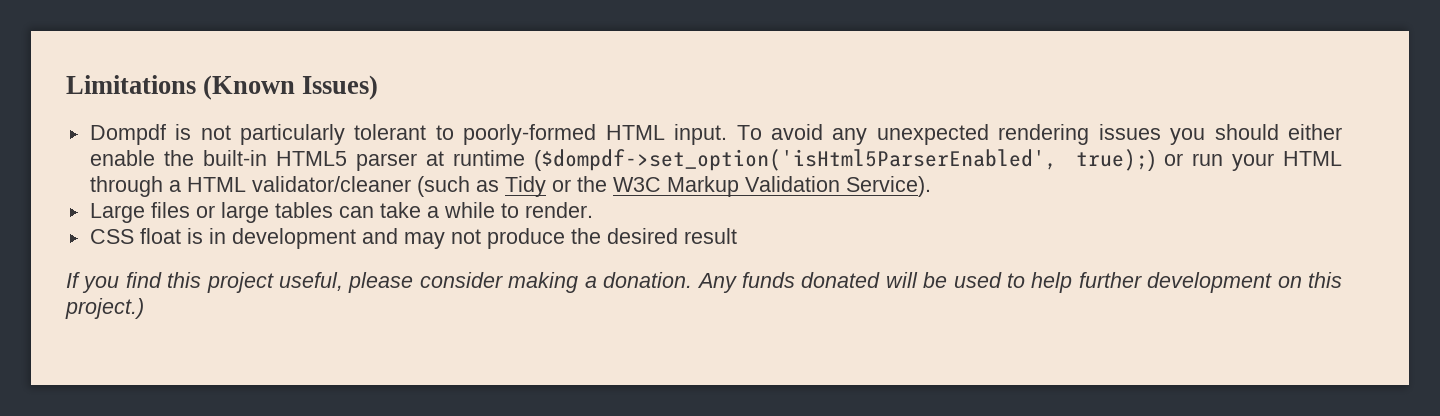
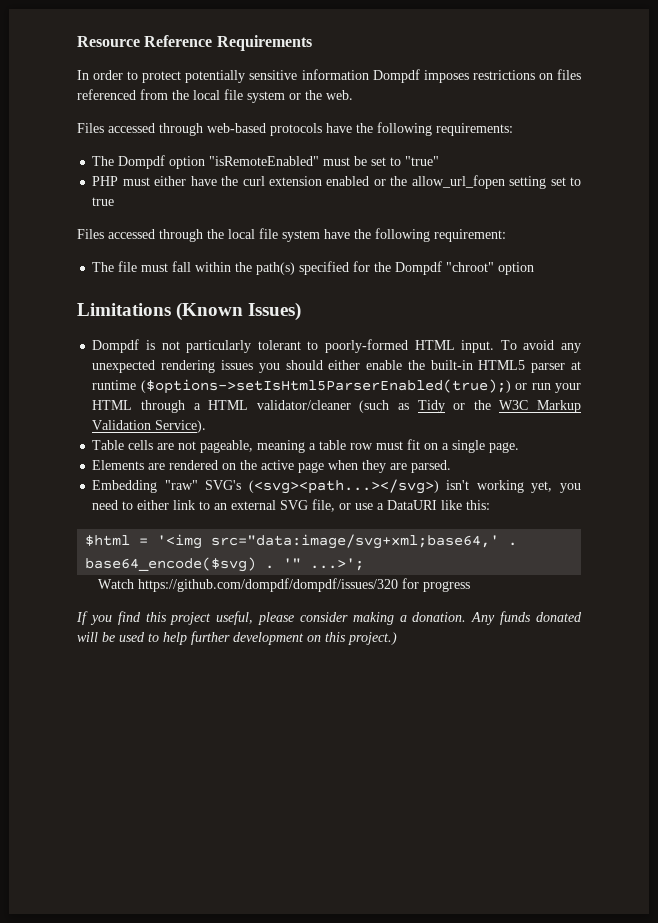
(66, 84) none -> [77,35,312,51] [77,69,581,83] [77,89,353,103] [77,122,513,136] [92,155,440,169] [92,175,581,189] [92,197,115,206] [77,228,506,242] [92,261,535,275] Resource Reference Requirements // In order to protect potentially sensitive information Dompdf imposes restrictions on files referenced from the local file system or the web. // Files accessed through web-based protocols have the following requirements: // The Dompdf option "isRemoteEnabled" must be set to "true" // PHP must either have the curl extension enabled or the allow_url_fopen setting set to true // Files accessed through the local file system have the following requirement: // The file must fall within the path(s) specified for the Dompdf "chroot" option //
[534,149,1155,171] ($dompdf->set_option('isHtml5ParserEnabled', true);) -> [140,379,511,394] ($options->setIsHtml5ParserEnabled(true);)
[89,202,593,223] [89,228,737,249] Large files or large tables can take a while to render. // CSS float is in development and may not produce the desired result -> [92,439,520,453] [92,460,452,473] [92,479,582,494] [92,499,491,512] [85,534,518,549] [85,557,365,572] [97,578,470,592] Table cells are not pageable, meaning a table row must fit on a single page. // Elements are rendered on the active page when they are parsed. // Embedding "raw" SVG's (<svg><path...></svg>) isn't working yet, you need to either link to an external SVG file, or use a DataURI like this: // $html = '<img src="data:image/svg+xml;base64,' . base64_encode($svg) . '" ...>'; // Watch https://github.com/dompdf/dompdf/issues/320 for progress

